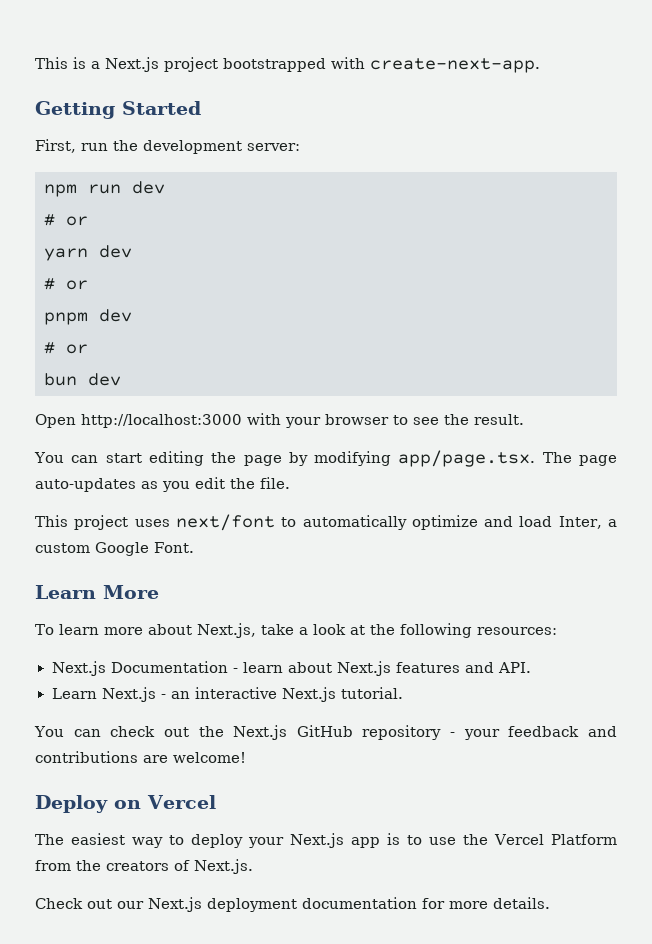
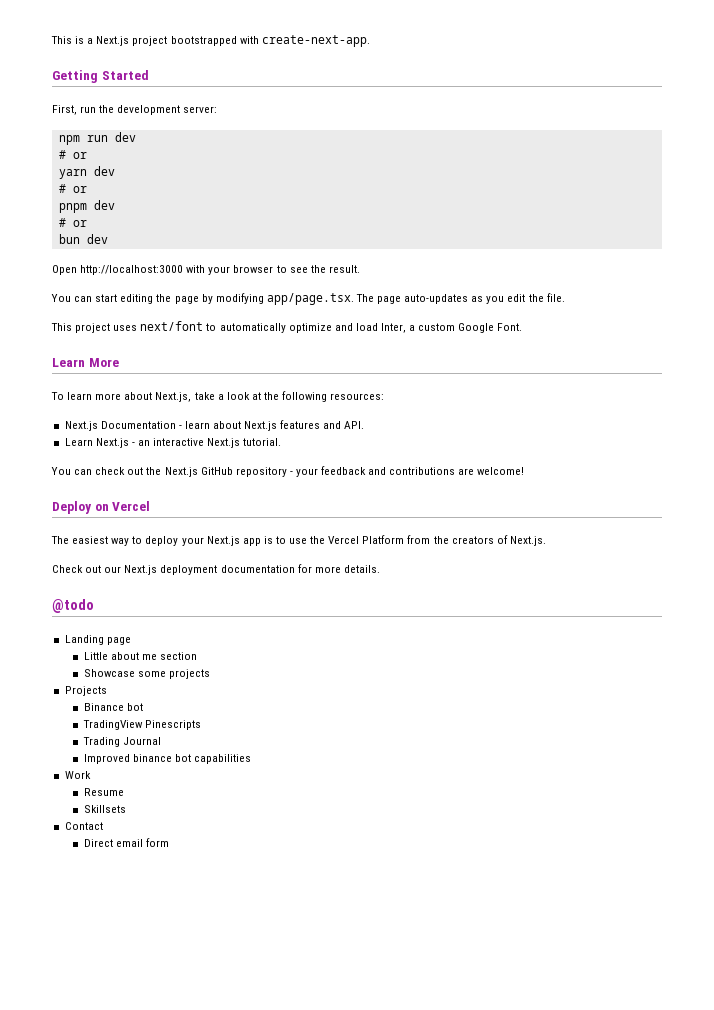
(550, 903) none -> [52,599,94,613] [64,635,131,645] [83,652,197,660] [83,669,210,679] [64,686,107,696] [83,703,143,711] [82,720,201,730] [82,737,161,747] [83,754,251,764] [64,771,91,779] [83,788,124,796] [83,805,126,813] [64,822,103,830] [83,838,169,847] // @todo // Landing page // Little about me section // Showcase some projects // Projects // Binance bot // TradingView Pinescripts // Trading Journal // Improved binance bot capabilities // Work // Resume // Skillsets // Contact // Direct email form

